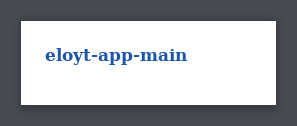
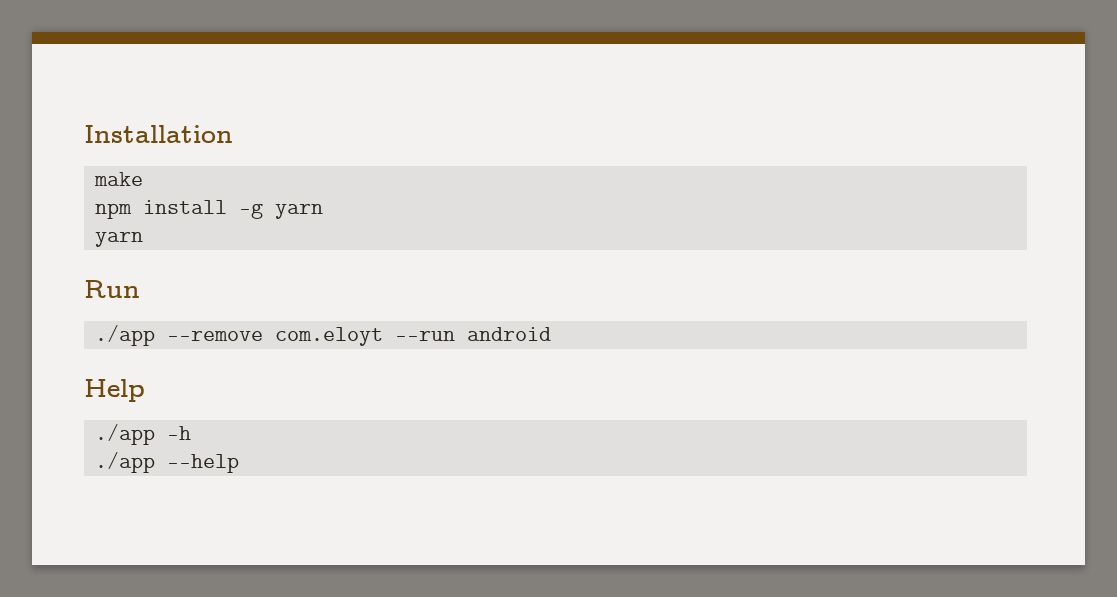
[45,48,187,65] eloyt-app-main -> [84,125,233,143] [94,172,144,186] [95,200,324,219] [95,232,144,247] [84,280,140,298] [95,325,552,346] [84,379,145,402] [95,424,192,445] [95,452,240,473] Installation // make // npm install -g yarn // yarn // Run // ./app --remove com.eloyt --run android // Help // ./app -h // ./app --help

